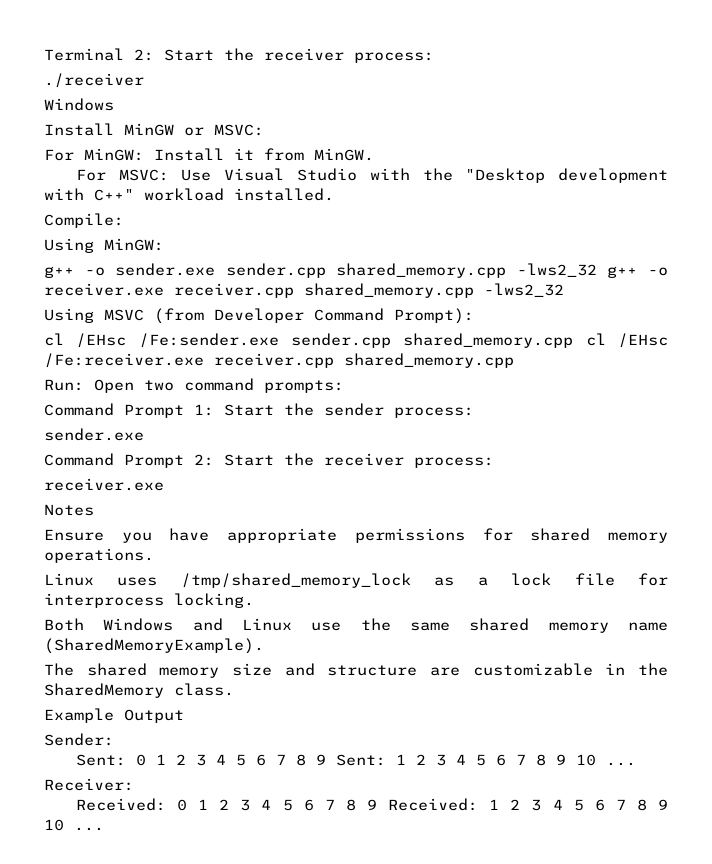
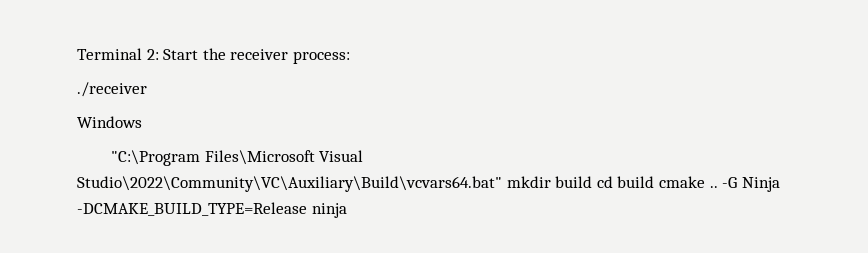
[44,123,264,136] [44,148,374,161] [75,168,668,183] [44,188,334,201] [44,213,124,228] [44,238,164,253] [44,263,668,278] [44,283,564,298] [44,308,474,324] [44,333,668,348] [44,353,514,368] [44,378,344,393] [44,403,474,418] [44,428,144,441] [44,453,494,468] [44,478,164,491] [44,504,94,516] [44,528,668,543] [44,548,154,563] [44,573,669,588] [44,593,254,608] [44,618,668,633] [44,638,264,654] [44,663,668,678] [44,683,234,698] [44,708,184,723] [44,733,114,746] [75,754,636,766] [44,778,134,791] [75,798,669,811] [44,819,104,831] Install MinGW or MSVC: // For MinGW: Install it from MinGW. // For MSVC: Use Visual Studio with the "Desktop development with C++" workload installed. // Compile: // Using MinGW: // g++ -o sender.exe sender.cpp shared_memory.cpp -lws2_32 g++ -o receiver.exe receiver.cpp shared_memory.cpp -lws2_32 // Using MSVC (from Developer Command Prompt): // cl /EHsc /Fe:sender.exe sender.cpp shared_memory.cpp cl /EHsc /Fe:receiver.exe receiver.cpp shared_memory.cpp // Run: Open two command prompts: // Command Prompt 1: Start the sender process: // sender.exe // Command Prompt 2: Start the receiver process: // receiver.exe // Notes // Ensure you have appropriate permissions for shared memory operations. // Linux uses /tmp/shared_memory_lock as a lock file for interprocess locking. // Both Windows and Linux use the same shared memory name (SharedMemoryExample). // The shared memory size and structure are customizable in the SharedMemory class. // Example Output // Sender: // Sent: 0 1 2 3 4 5 6 7 8 9 Sent: 1 2 3 4 5 6 7 8 9 10 ... // Receiver: // Received: 0 1 2 3 4 5 6 7 8 9 Received: 1 2 3 4 5 6 7 8 9 10 ... -> [111,150,364,166] [77,176,780,192] [77,202,347,218] "C:\Program Files\Microsoft Visual Studio\2022\Community\VC\Auxiliary\Build\vcvars64.bat" mkdir build cd build cmake .. -G Ninja -DCMAKE_BUILD_TYPE=Release ninja

